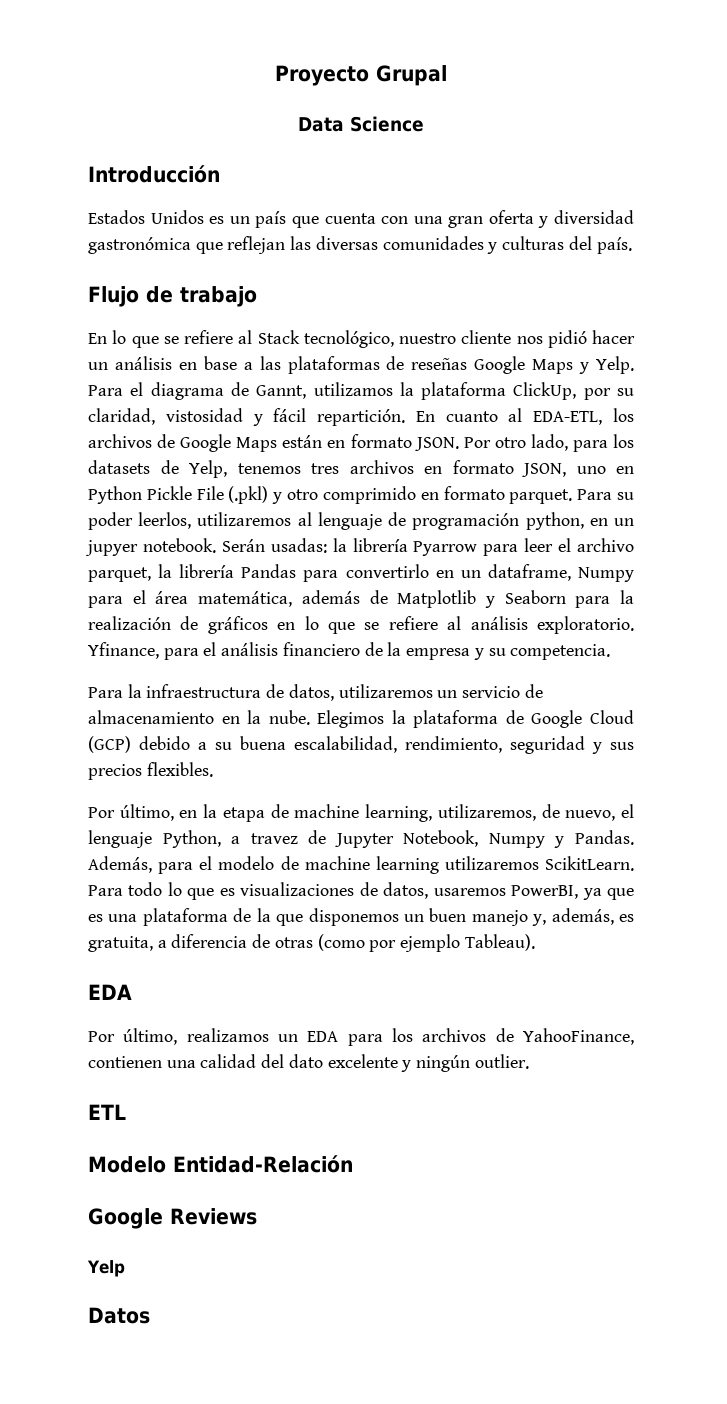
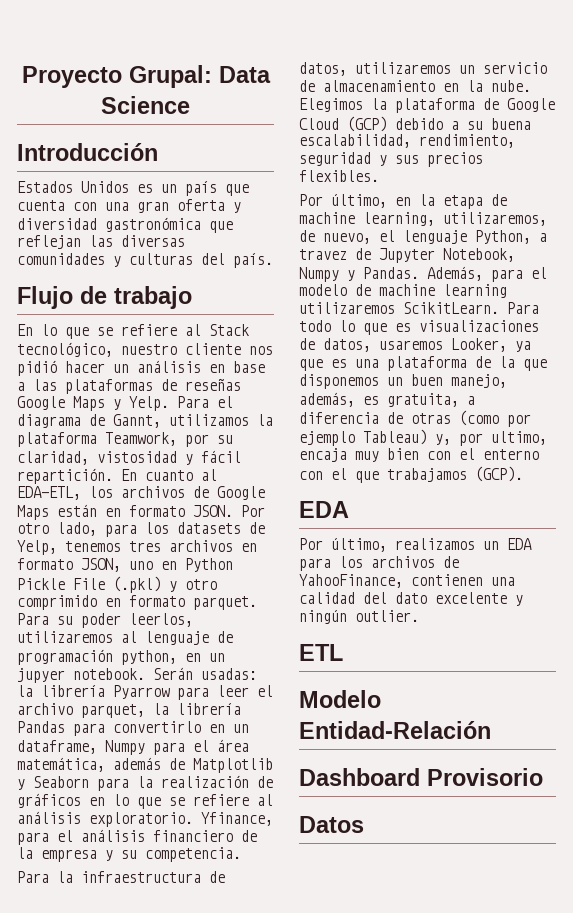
[376,65,447,86] Grupal // -> [128,65,212,88] Grupal:
[513,382,577,400] ClickUp, -> [105,432,177,446] Teamwork,
[511,885,579,899] PowerBI, -> [451,338,507,352] Looker,
[471,910,547,926] manejo y, -> [451,374,507,388] manejo,
[464,934,535,951] Tableau). -> [363,429,547,446] [299,448,539,462] [299,466,523,483] Tableau) y, por ultimo, encaja muy bien con el enterno con el que trabajamos (GCP).
[88,1208,257,1229] [87,1260,125,1277] Google Reviews // Yelp -> [299,768,543,786] Dashboard Provisorio

